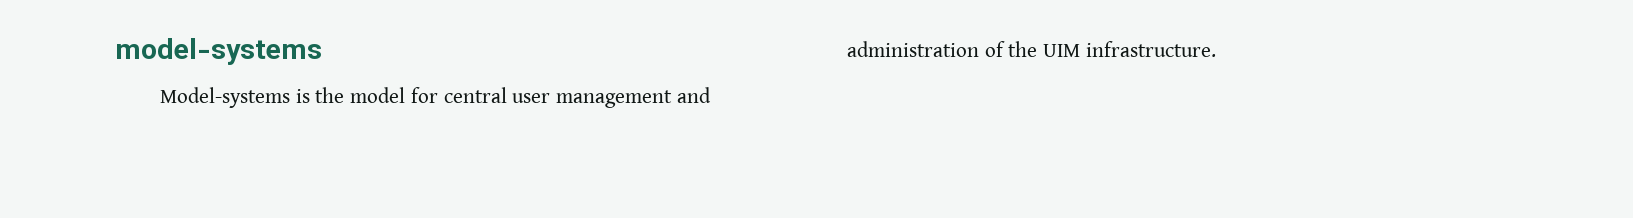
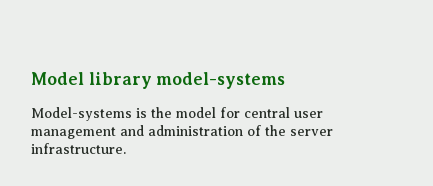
(115, 51) none -> [31,72,152,89] Model library
[1043,44,1081,57] UIM -> [290,129,333,136] server

